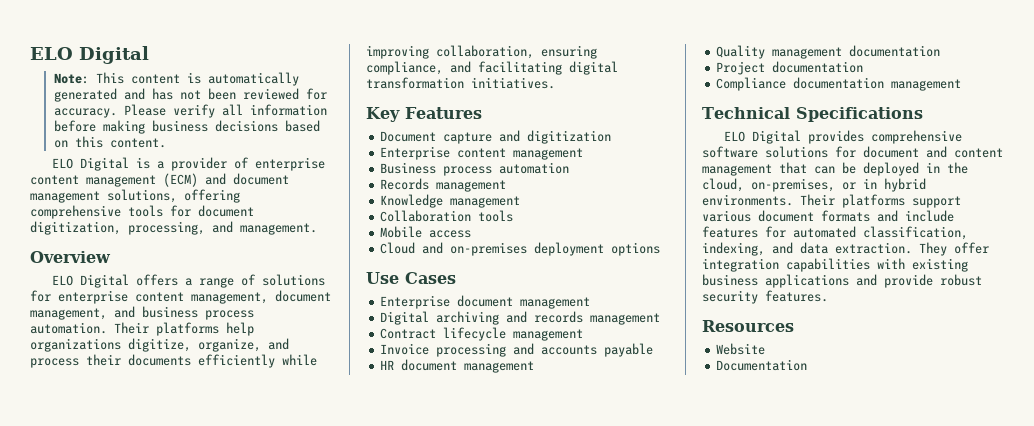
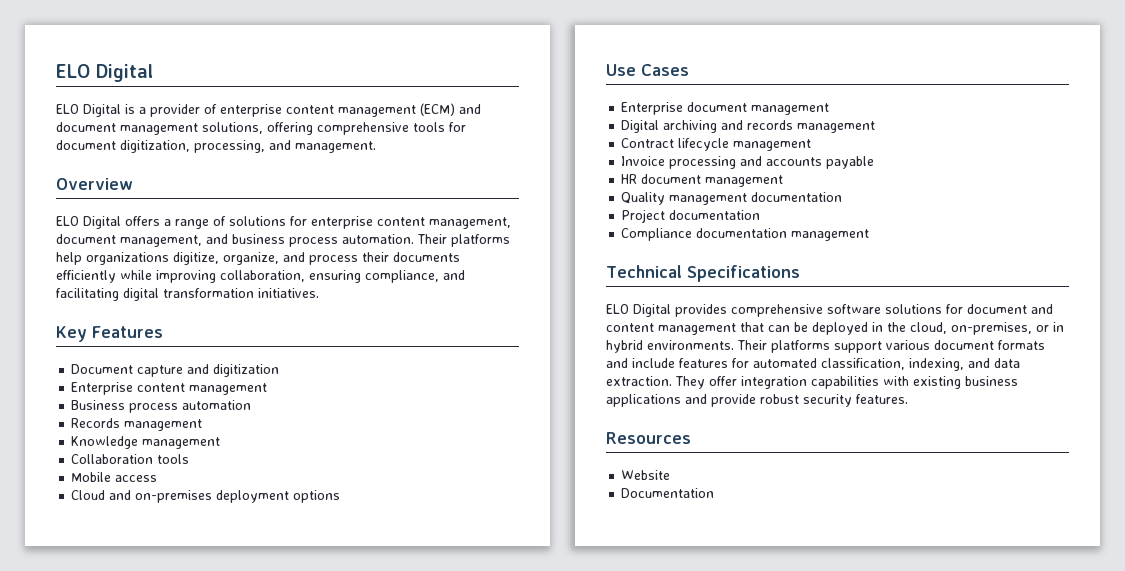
[30,46,149,64] [53,72,299,86] [53,88,327,102] [53,104,327,118] [53,120,320,134] [53,136,166,148] ELO Digital // Note: This content is automatically generated and has not been reviewed for accuracy. Please verify all information before making business decisions based on this content. -> [56,64,153,82] ELO Digital

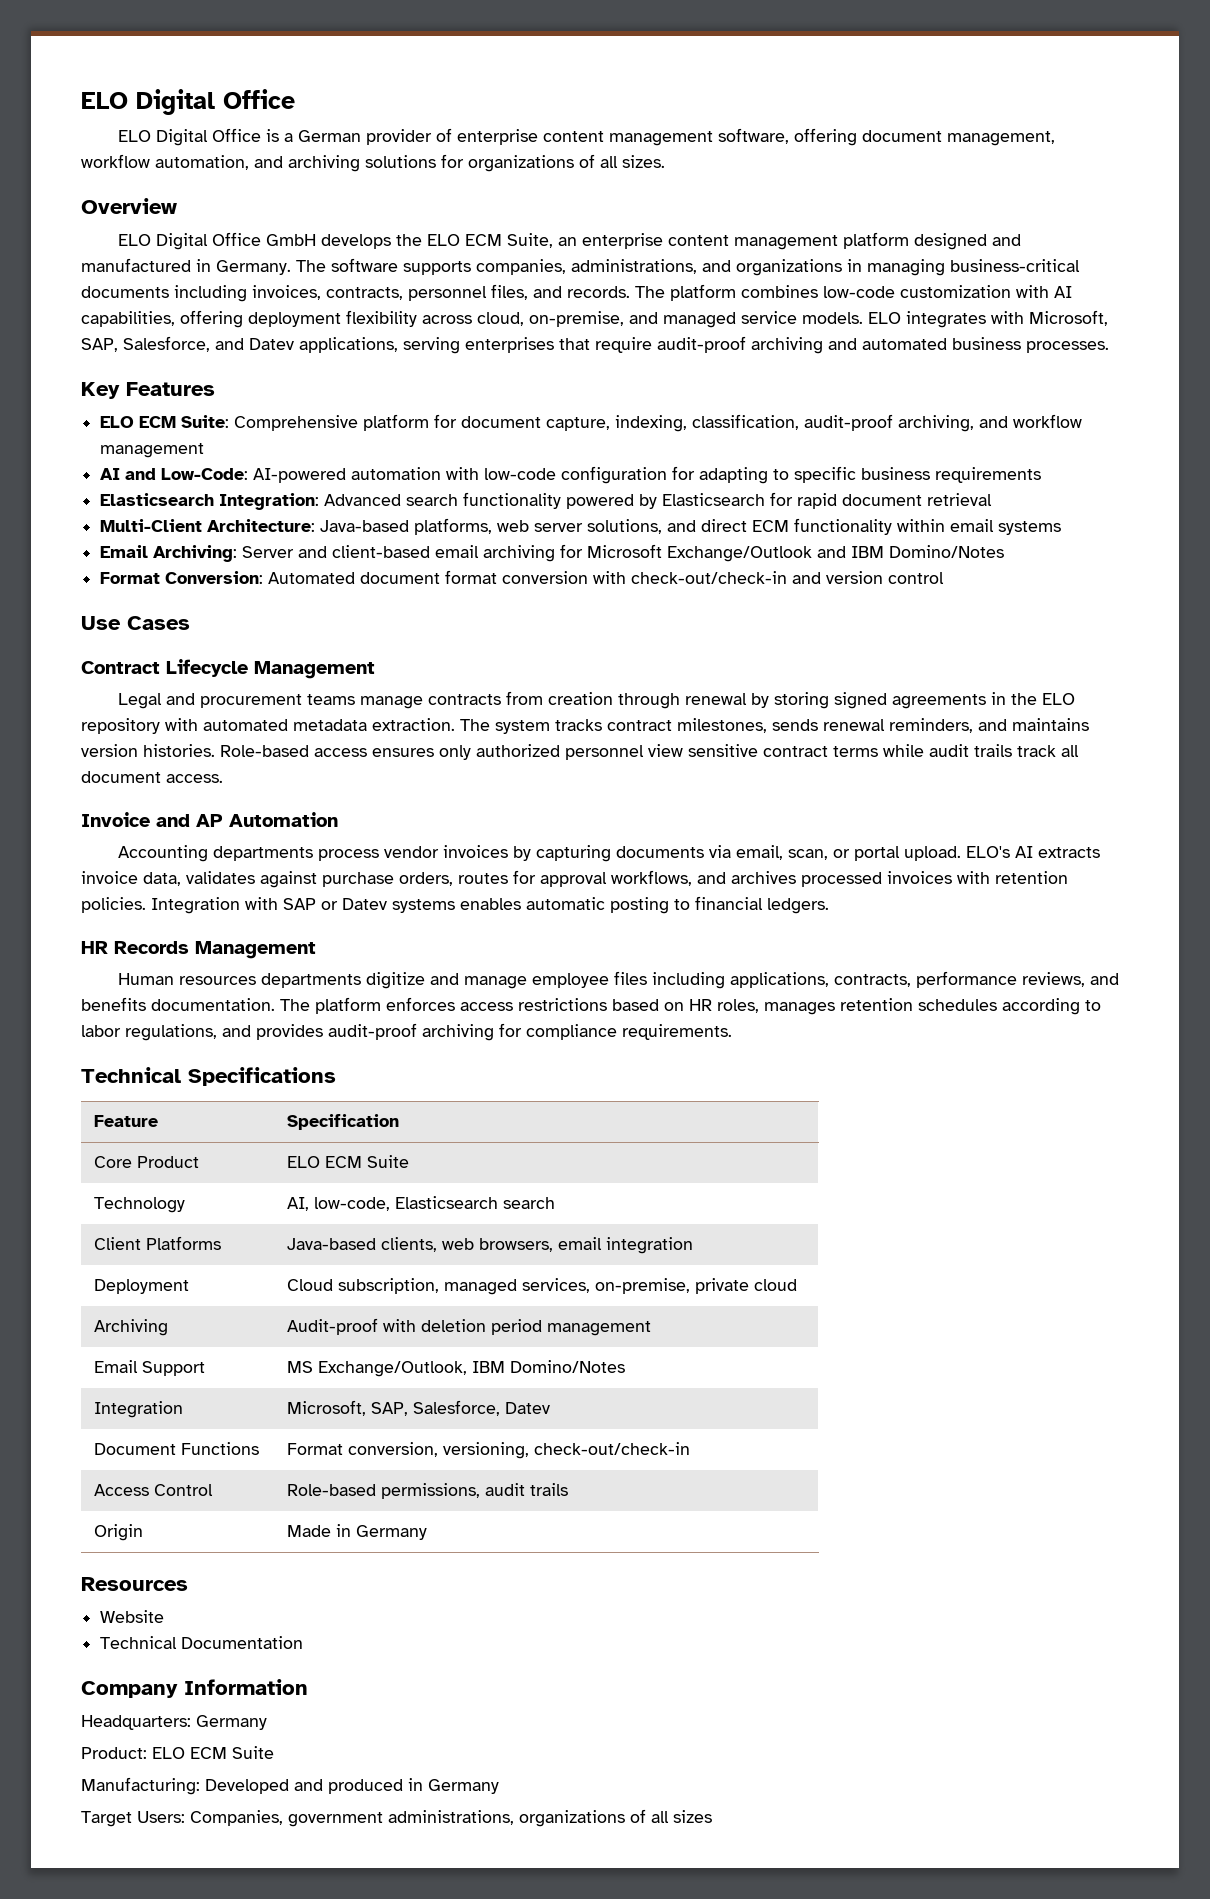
[56,64,153,82] [56,104,121,117] ELO Digital // ELO Digital -> [81,89,295,115] [118,128,262,146] ELO Digital Office // ELO Digital Office
(146, 110) none -> [298,130,362,142] German
[420,103,481,116] [56,122,466,135] [56,140,376,153] [56,178,133,190] [56,216,511,229] [56,234,510,247] [56,252,460,265] [56,270,465,283] [56,288,319,301] [56,326,163,342] [71,364,280,377] [71,382,268,395] [71,400,252,413] [71,418,203,431] [71,436,221,449] [71,454,190,464] [71,472,158,482] [71,490,341,503] [606,64,689,76] [621,102,830,115] [621,120,876,133] [621,138,812,151] [621,156,875,169] [621,174,784,187] [621,192,843,205] [621,209,761,223] [621,228,870,241] [606,265,800,282] [606,304,1053,317] [606,322,1064,335] [606,340,1045,353] [606,358,1020,371] [606,376,1018,389] [606,394,908,407] (ECM) and document management solutions, offering comprehensive tools for document digitization, processing, and management. // Overview // ELO Digital offers a range of solutions for enterprise content management, document management, and business process automation. Their platforms help organizations digitize, organize, and process their documents efficiently while improving collaboration, ensuring compliance, and facilitating digital transformation initiatives. // Key Features // Document capture and digitization // Enterprise content management // Business process automation // Records management // Knowledge management // Collaboration tools // Mobile access // Cloud and on-premises deployment options // Use Cases // Enterprise document management // Digital archiving and records management // Contract lifecycle management // Invoice processing and accounts payable // HR document management // Quality management documentation // Project documentation // Compliance documentation management // Technical Specifications // ELO Digital provides comprehensive software solutions for document and content management that can be deployed in the cloud, on-premises, or in hybrid environments. Their platforms support various document formats and include features for automated classification, indexing, and data extraction. They offer integration capabilities with existing business applications and provide robust security features. -> [718,128,1056,146] [81,154,665,172] [81,198,177,214] [118,232,1022,250] [81,258,1080,276] [81,284,1072,302] [81,310,1108,328] [81,336,1109,354] [81,382,215,399] [100,414,1083,432] [100,443,205,458] [100,466,1042,484] [100,492,993,510] [100,518,1062,535] [100,544,1005,562] [100,570,945,584] [81,616,190,630] [81,659,375,679] [118,691,1076,709] [81,718,1089,734] [81,744,1079,760] [81,771,223,783] [81,812,338,827] [118,845,1101,862] [81,870,1068,888] [81,896,829,914] [81,941,316,959] [118,971,1120,989] [81,997,1101,1015] [81,1023,732,1041] [81,1067,336,1086] [94,1115,159,1127] [287,1114,400,1130] [94,1156,200,1168] [287,1155,410,1168] [94,1197,186,1213] [287,1196,556,1211] [94,1236,222,1250] [287,1237,694,1254] [94,1279,190,1294] [287,1278,798,1295] [94,1319,169,1336] [287,1318,652,1336] [94,1360,206,1376] [287,1360,626,1377] [94,1401,184,1418] [287,1400,551,1416] [94,1442,260,1455] [287,1442,691,1459] [94,1484,214,1496] [287,1483,569,1499] [94,1524,144,1541] [287,1524,428,1540] software, offering document management, workflow automation, and archiving solutions for organizations of all sizes. // Overview // ELO Digital Office GmbH develops the ELO ECM Suite, an enterprise content management platform designed and manufactured in Germany. The software supports companies, administrations, and organizations in managing business-critical documents including invoices, contracts, personnel files, and records. The platform combines low-code customization with AI capabilities, offering deployment flexibility across cloud, on-premise, and managed service models. ELO integrates with Microsoft, SAP, Salesforce, and Datev applications, serving enterprises that require audit-proof archiving and automated business processes. // Key Features // ELO ECM Suite: Comprehensive platform for document capture, indexing, classification, audit-proof archiving, and workflow management // AI and Low-Code: AI-powered automation with low-code configuration for adapting to specific business requirements // Elasticsearch Integration: Advanced search functionality powered by Elasticsearch for rapid document retrieval // Multi-Client Architecture: Java-based platforms, web server solutions, and direct ECM functionality within email systems // Email Archiving: Server and client-based email archiving for Microsoft Exchange/Outlook and IBM Domino/Notes // Format Conversion: Automated document format conversion with check-out/check-in and version control // Use Cases // Contract Lifecycle Management // Legal and procurement teams manage contracts from creation through renewal by storing signed agreements in the ELO repository with automated metadata extraction. The system tracks contract milestones, sends renewal reminders, and maintains version histories. Role-based access ensures only authorized personnel view sensitive contract terms while audit trails track all document access. // Invoice and AP Automation // Accounting departments process vendor invoices by capturing documents via email, scan, or portal upload. ELO's AI extracts invoice data, validates against purchase orders, routes for approval workflows, and archives processed invoices with retention policies. Integration with SAP or Datev systems enables automatic posting to financial ledgers. // HR Records Management // Human resources departments digitize and manage employee files including applications, contracts, performance reviews, and benefits documentation. The platform enforces access restrictions based on HR roles, manages retention schedules according to labor regulations, and provides audit-proof archiving for compliance requirements. // Technical Specifications // Feature | Specification // Core Product | ELO ECM Suite // Technology | AI, low-code, Elasticsearch search // Client Platforms | Java-based clients, web browsers, email integration // Deployment | Cloud subscription, managed services, on-premise, private cloud // Archiving | Audit-proof with deletion period management // Email Support | MS Exchange/Outlook, IBM Domino/Notes // Integration | Microsoft, SAP, Salesforce, Datev // Document Functions | Format conversion, versioning, check-out/check-in // Access Control | Role-based permissions, audit trails // Origin | Made in Germany
(671, 475) none -> [100,1636,178,1649] Technical
(715, 493) none -> [81,1679,308,1698] [81,1715,267,1730] [81,1746,274,1759] [81,1777,499,1795] [81,1809,712,1827] // Company Information // Headquarters: Germany // Product: ELO ECM Suite // Manufacturing: Developed and produced in Germany // Target Users: Companies, government administrations, organizations of all sizes

